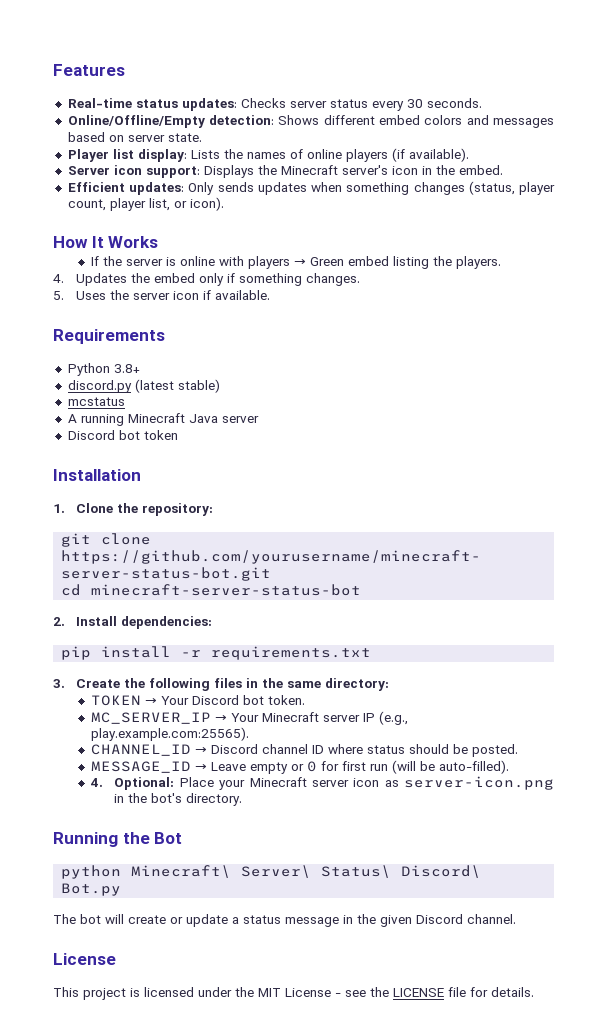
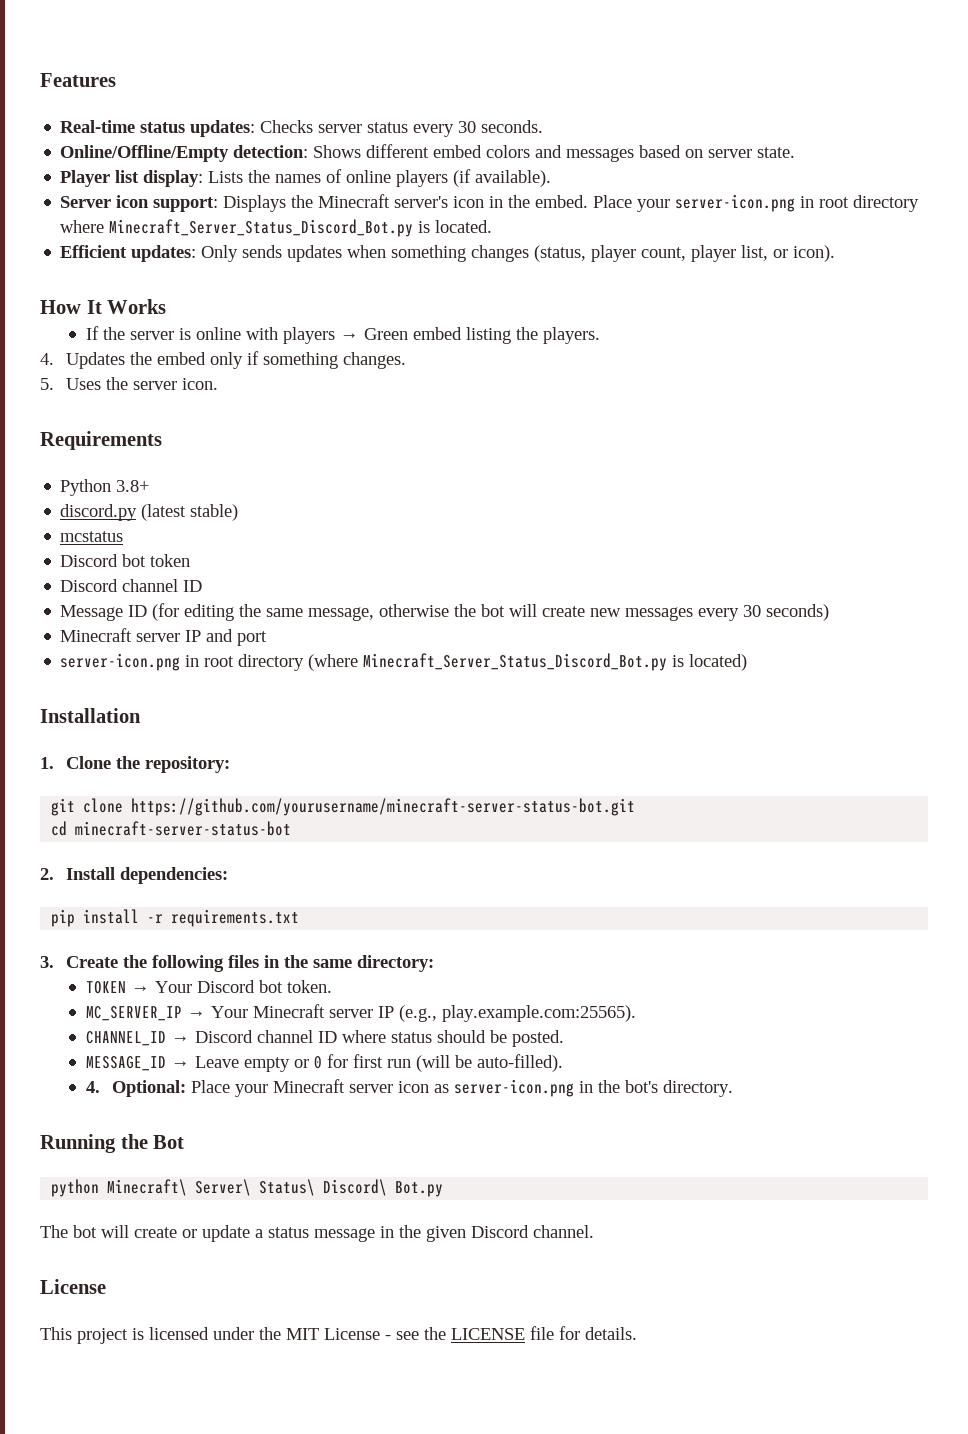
(503, 170) none -> [593,194,920,212] [60,219,493,237] Place your server-icon.png in root directory where Minecraft_Server_Status_Discord_Bot.py is located.
[173,290,271,300] icon if available. -> [181,378,218,390] icon.
[67,413,259,426] [67,430,178,440] A running Minecraft Java server // Discord bot token -> [60,554,191,567] [60,579,203,592] [60,603,830,621] [60,628,268,646] [60,653,748,671] Discord bot token // Discord channel ID // Message ID (for editing the same message, otherwise the bot will create new messages every 30 seconds) // Minecraft server IP and port // server-icon.png in root directory (where Minecraft_Server_Status_Discord_Bot.py is located)

